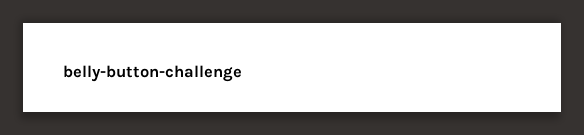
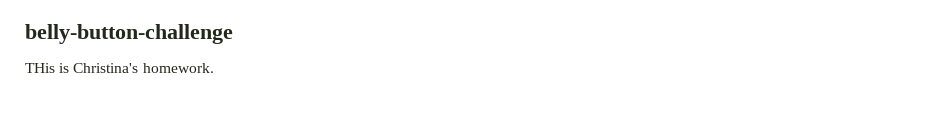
(242, 73) none -> [25,63,214,73] // THis is Christina's homework.

